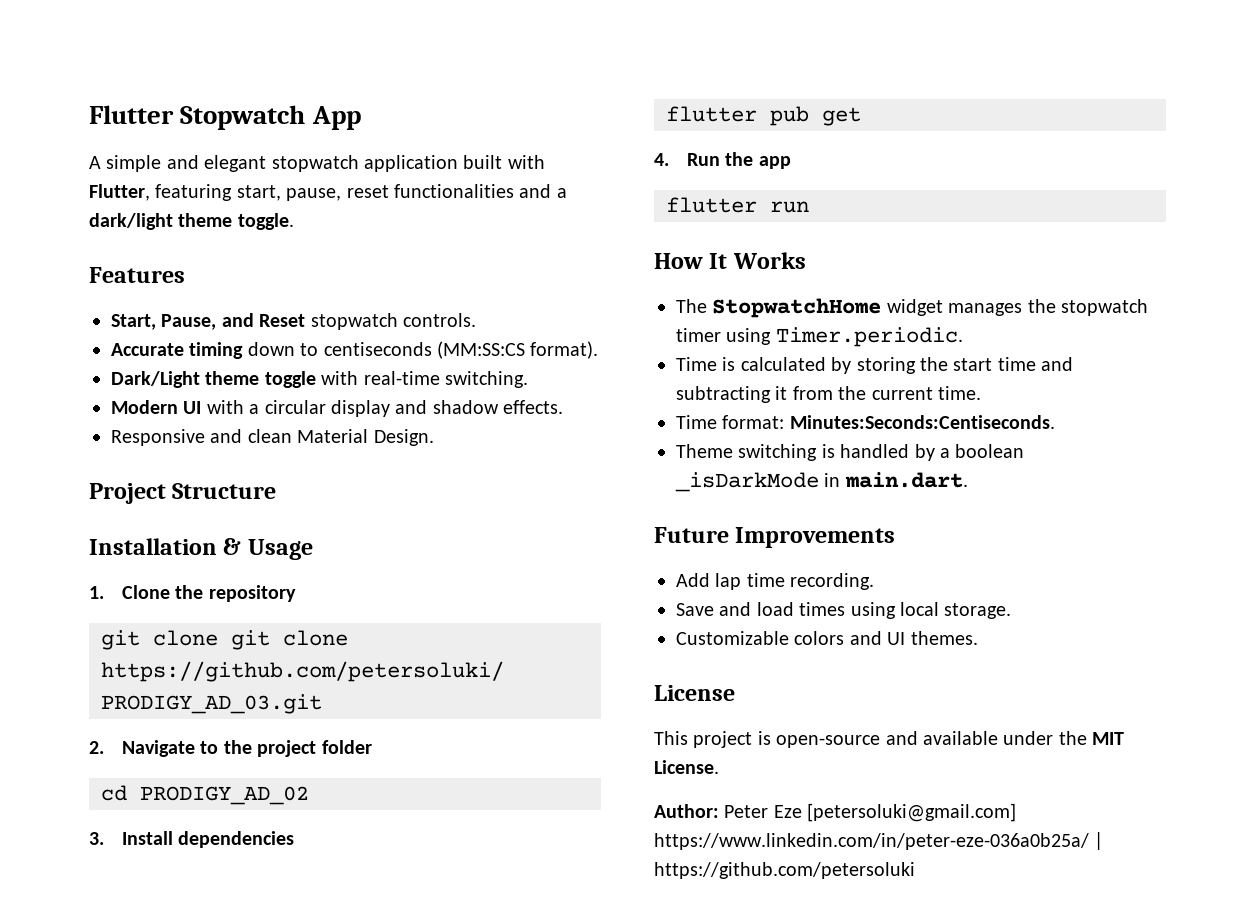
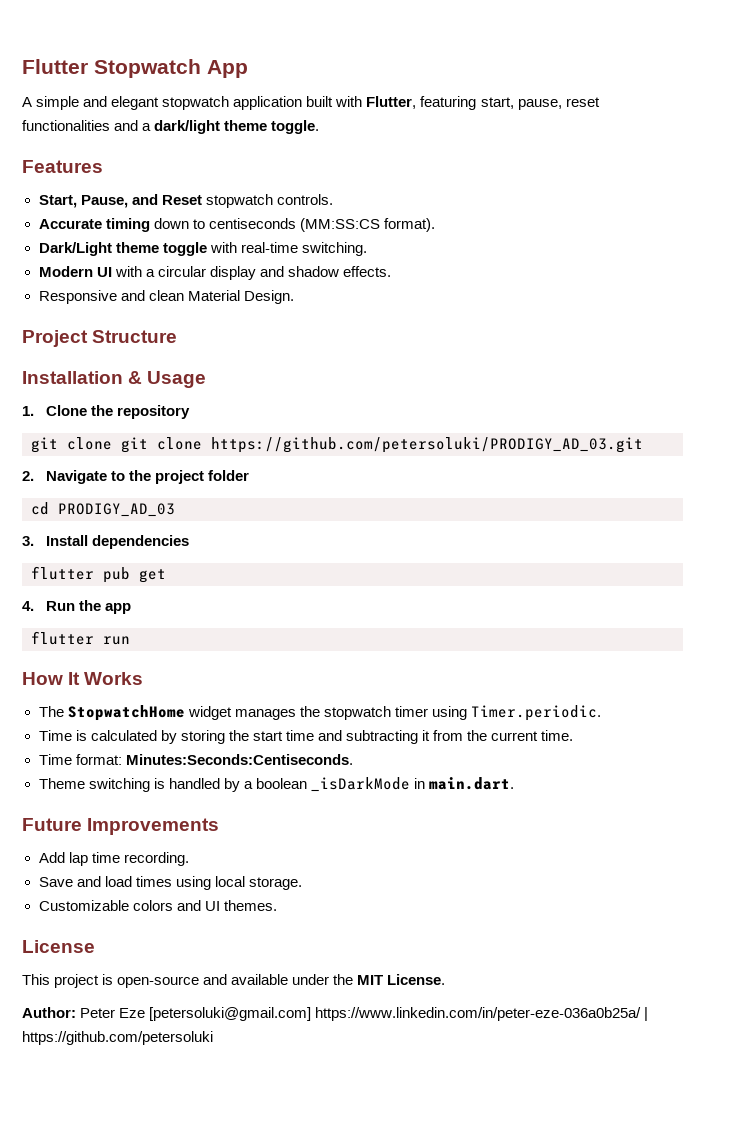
[140,786,309,805] PRODIGY_AD_02 -> [58,503,175,517] PRODIGY_AD_03

